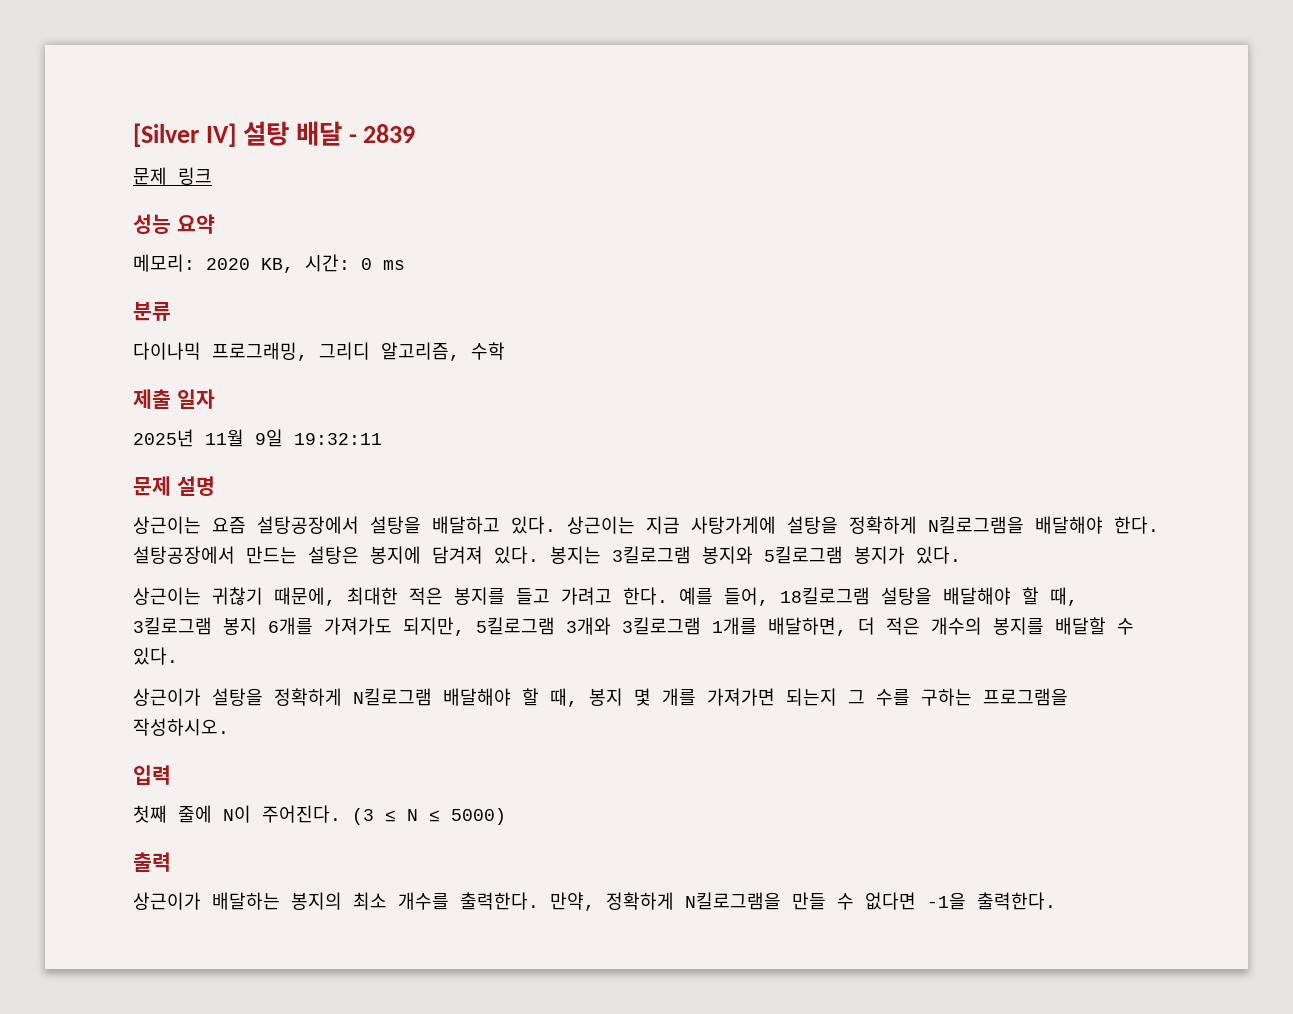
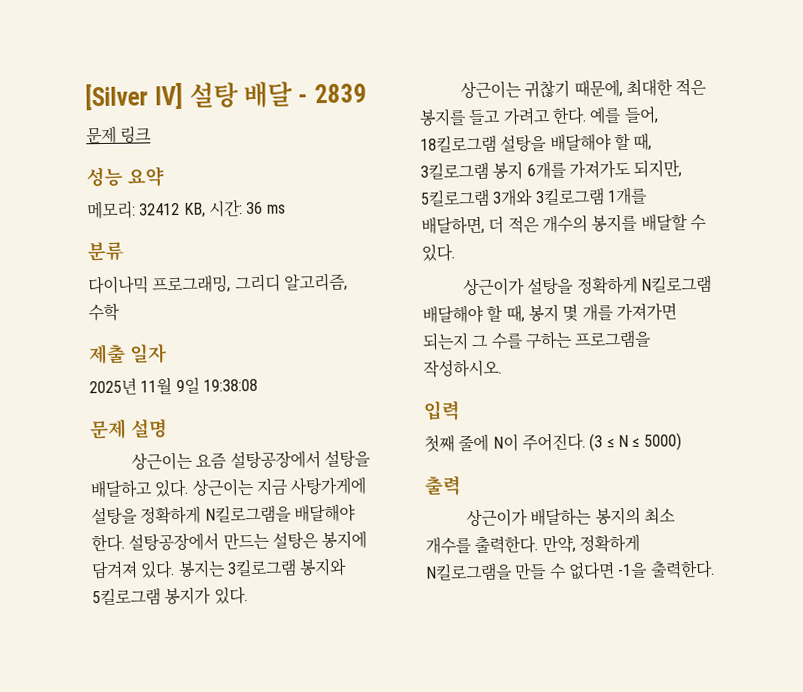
[206,258,250,270] 2020 -> [139,202,181,216] 32412
[361,258,372,270] 0 -> [246,201,264,215] 36
[294,433,382,445] 19:32:11 -> [202,378,258,392] 19:38:08

